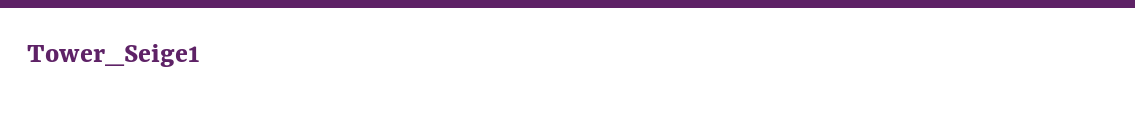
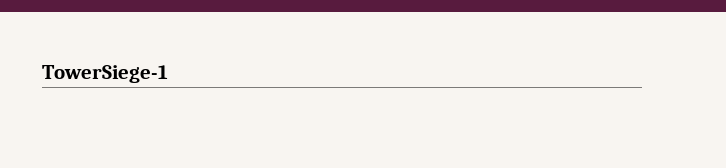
[27,44,200,67] Tower_Seige1 -> [42,65,168,83] TowerSiege-1

